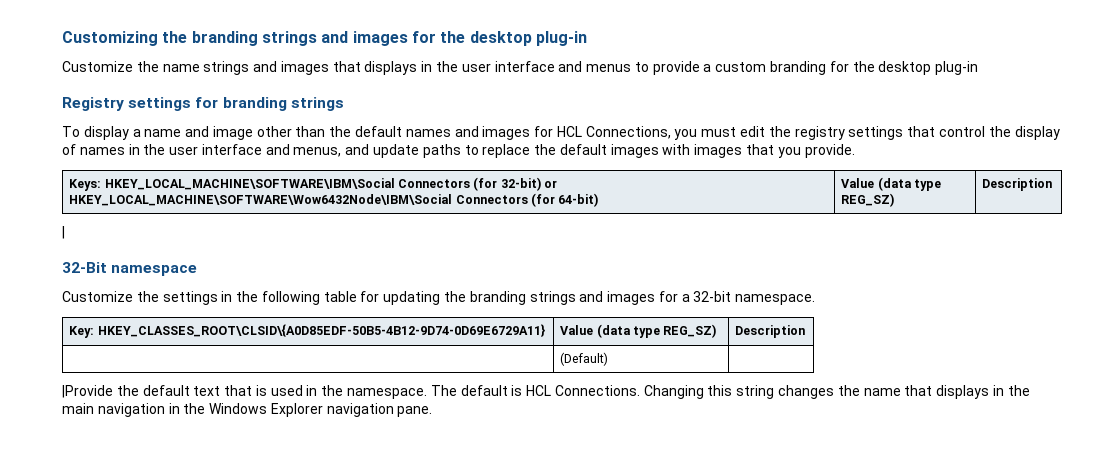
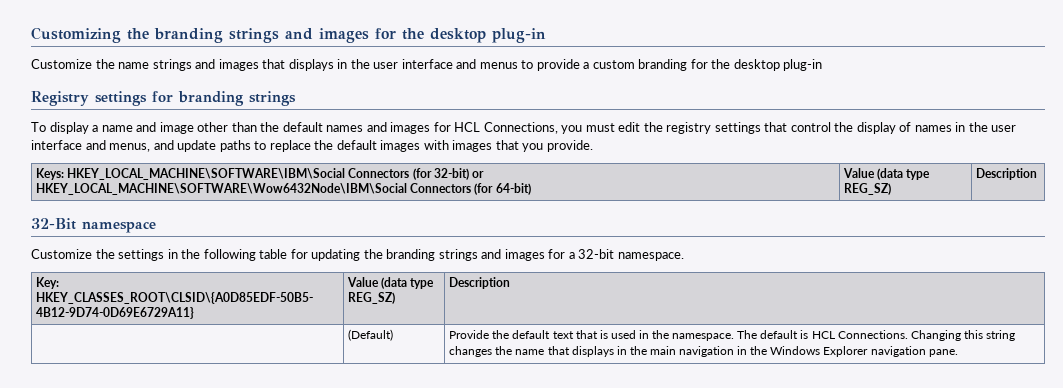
[62,226,65,239] // | -> (1038, 174) none
[62,385,113,398] // |Provide -> [449,330,490,339] Provide

